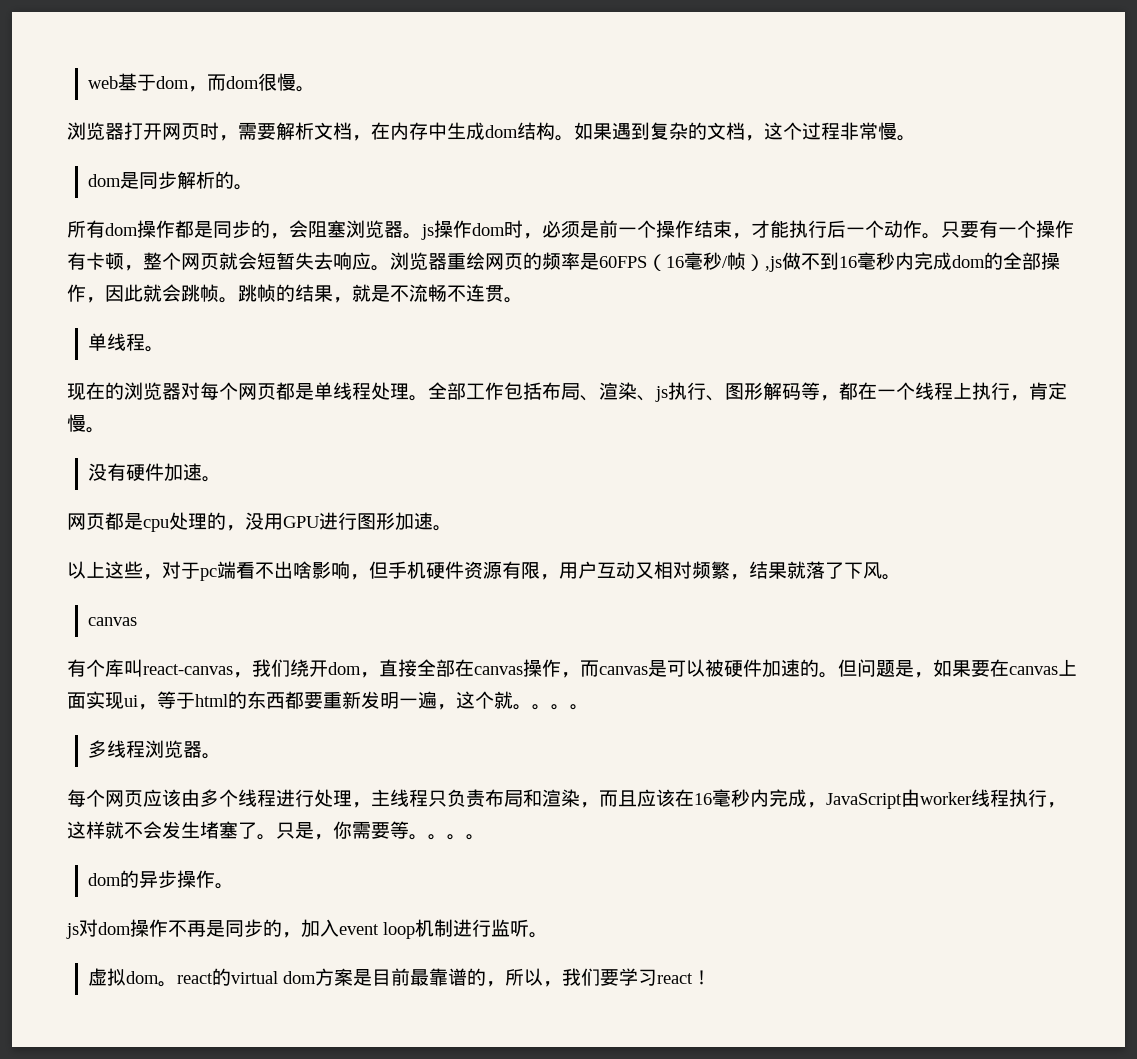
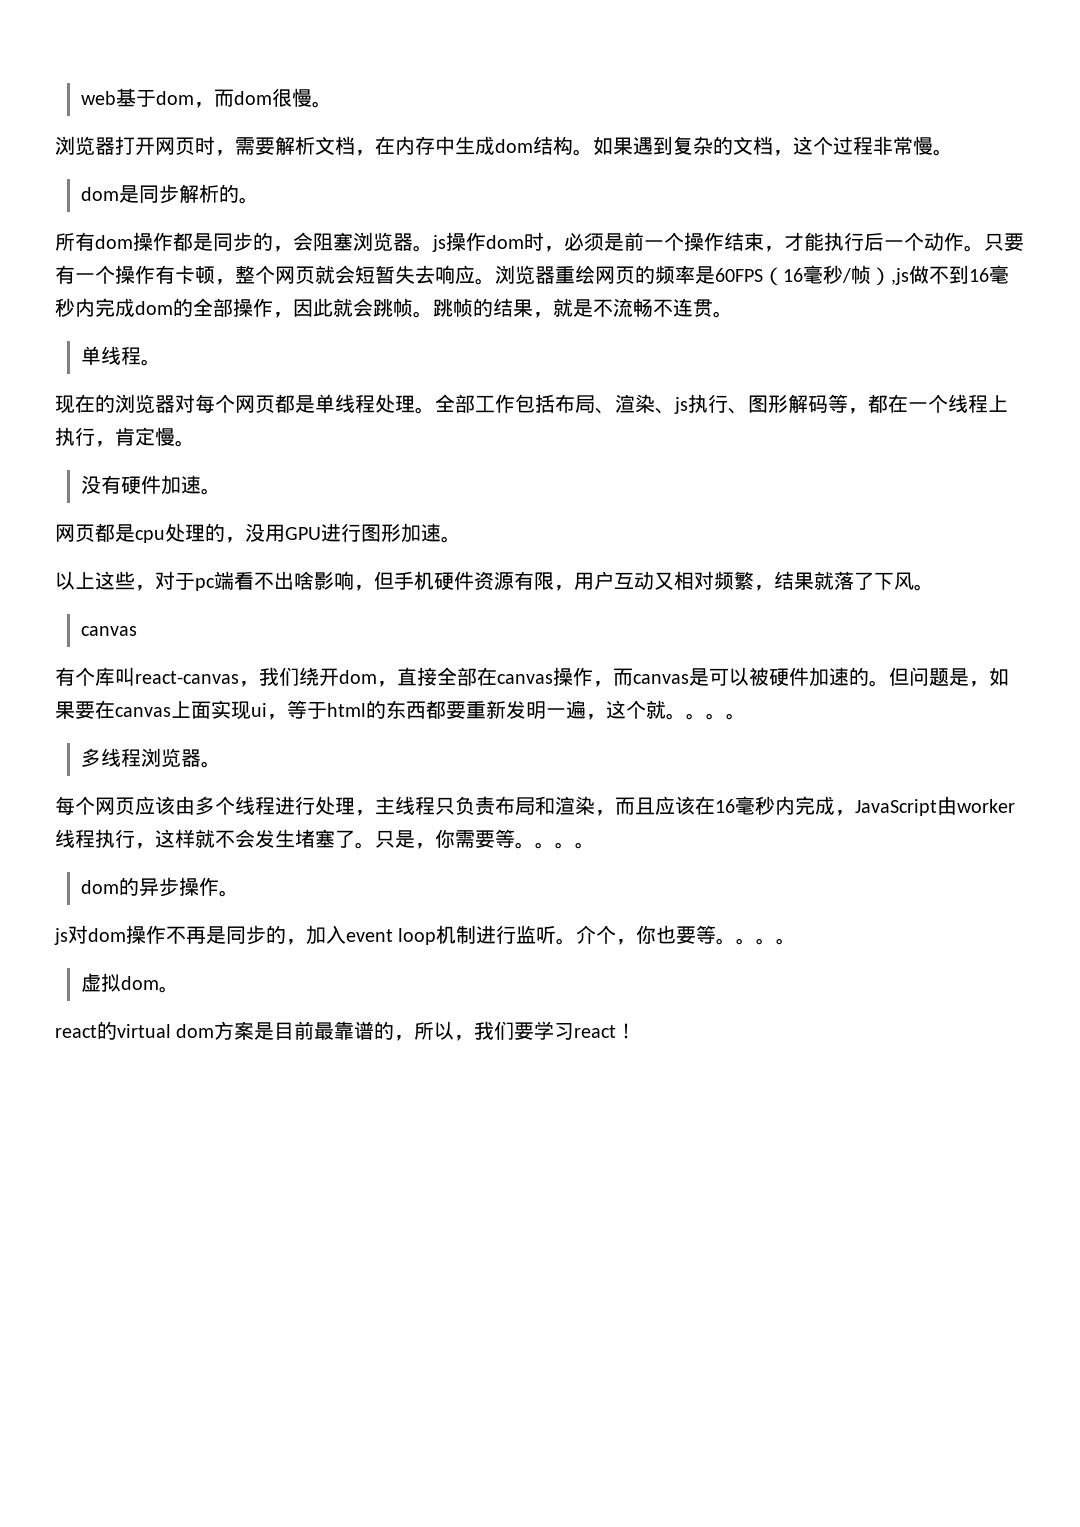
(548, 935) none -> [576,925,797,945] 介个，你也要等。。。。
(177, 984) none -> (180, 989) //

